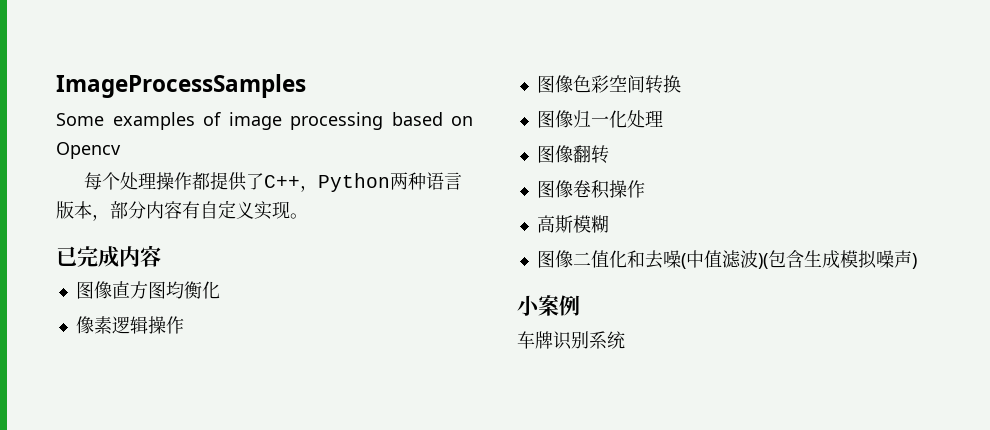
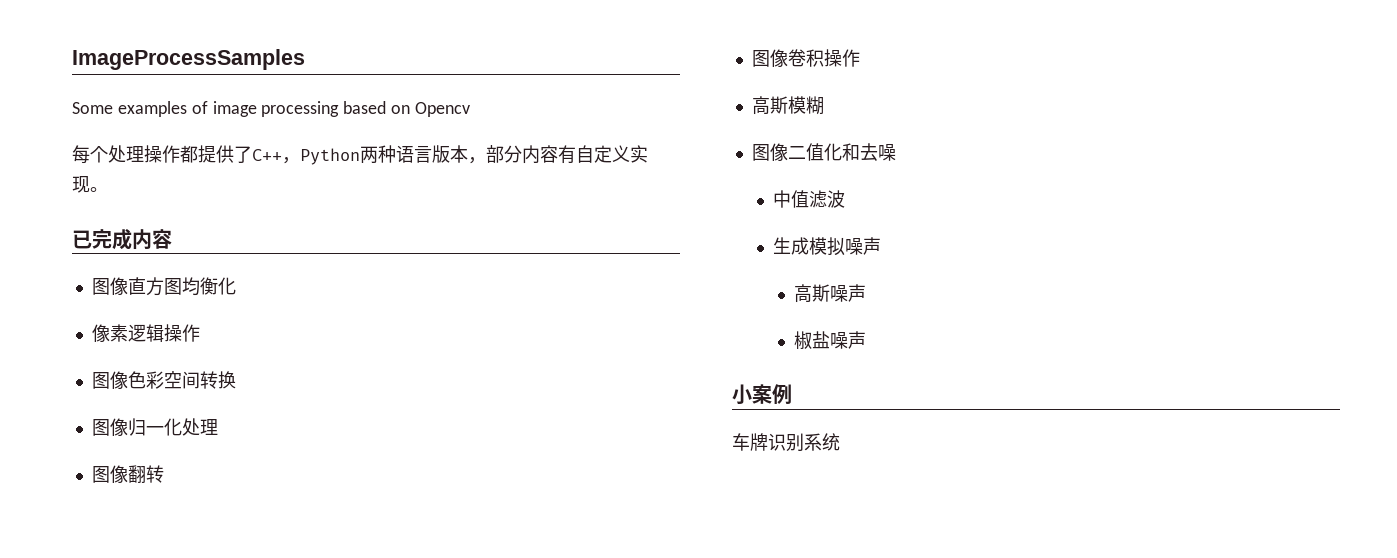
[680,253,686,269] ( -> (896, 152) //
[757,250,804,269] )(包含 -> (846, 199) //
[911,253,917,269] ) -> [794,284,867,303] [794,331,867,350] // 高斯噪声 // 椒盐噪声

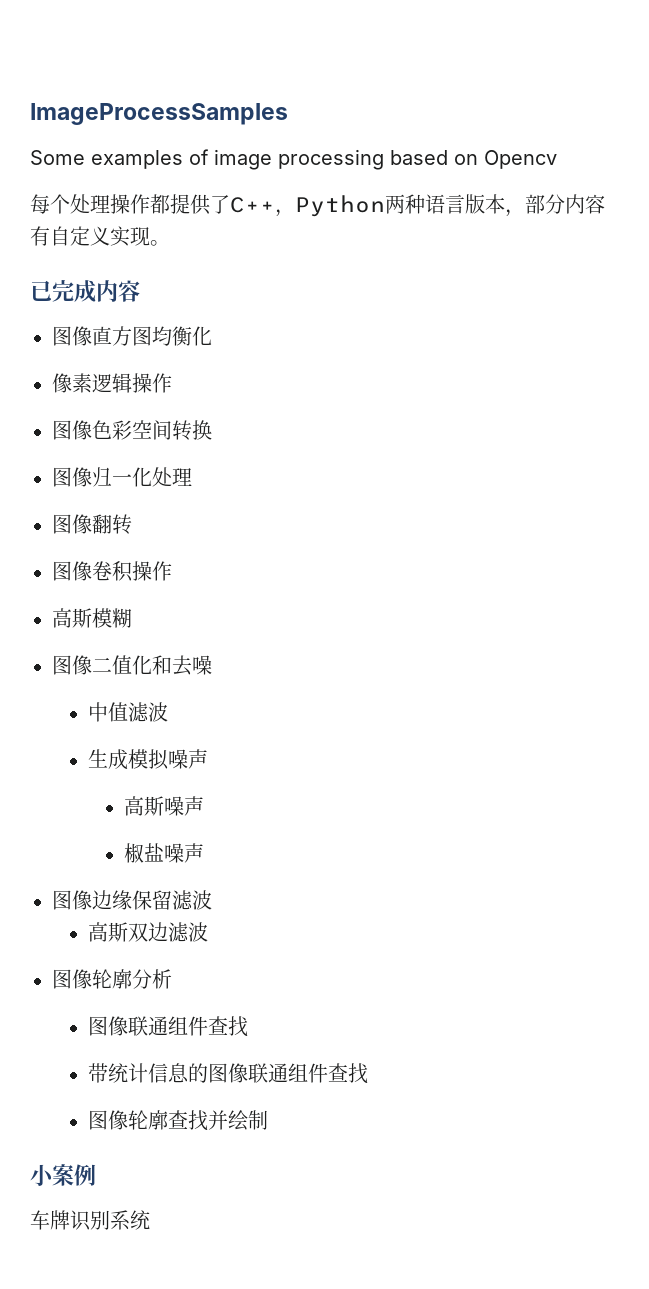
(867, 340) none -> [52,890,212,910] [88,922,209,942] [52,969,172,989] [88,1016,249,1037] [88,1063,369,1084] [88,1110,269,1131] // 图像边缘保留滤波 // 高斯双边滤波 // 图像轮廓分析 // 图像联通组件查找 // 带统计信息的图像联通组件查找 // 图像轮廓查找并绘制

